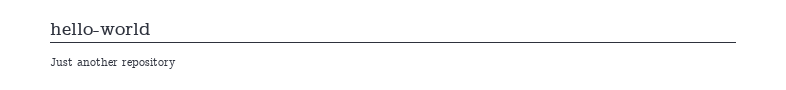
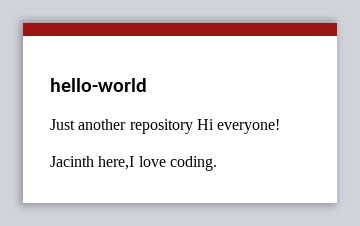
(176, 63) none -> [196,119,281,134] [50,156,217,171] Hi everyone! // Jacinth here,I love coding.

